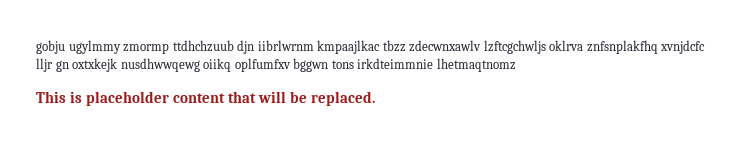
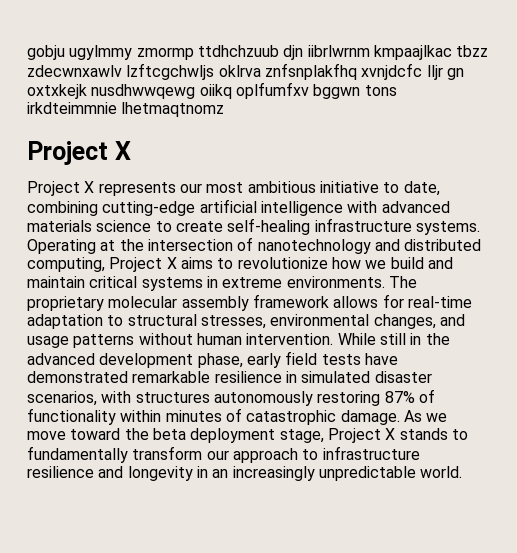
[36,91,376,106] This is placeholder content that will be replaced. -> [27,141,131,165] [27,181,440,196] [27,199,450,216] [27,218,480,235] [27,237,482,254] [27,257,453,272] [27,276,417,291] [27,294,472,311] [27,314,465,329] [27,333,450,348] [27,351,398,368] [27,371,432,383] [27,389,435,406] [27,408,448,425] [27,428,468,443] [27,446,420,463] [27,466,463,481] Project X // Project X represents our most ambitious initiative to date, combining cutting-edge artificial intelligence with advanced materials science to create self-healing infrastructure systems. Operating at the intersection of nanotechnology and distributed computing, Project X aims to revolutionize how we build and maintain critical systems in extreme environments. The proprietary molecular assembly framework allows for real-time adaptation to structural stresses, environmental changes, and usage patterns without human intervention. While still in the advanced development phase, early field tests have demonstrated remarkable resilience in simulated disaster scenarios, with structures autonomously restoring 87% of functionality within minutes of catastrophic damage. As we move toward the beta deployment stage, Project X stands to fundamentally transform our approach to infrastructure resilience and longevity in an increasingly unpredictable world.

